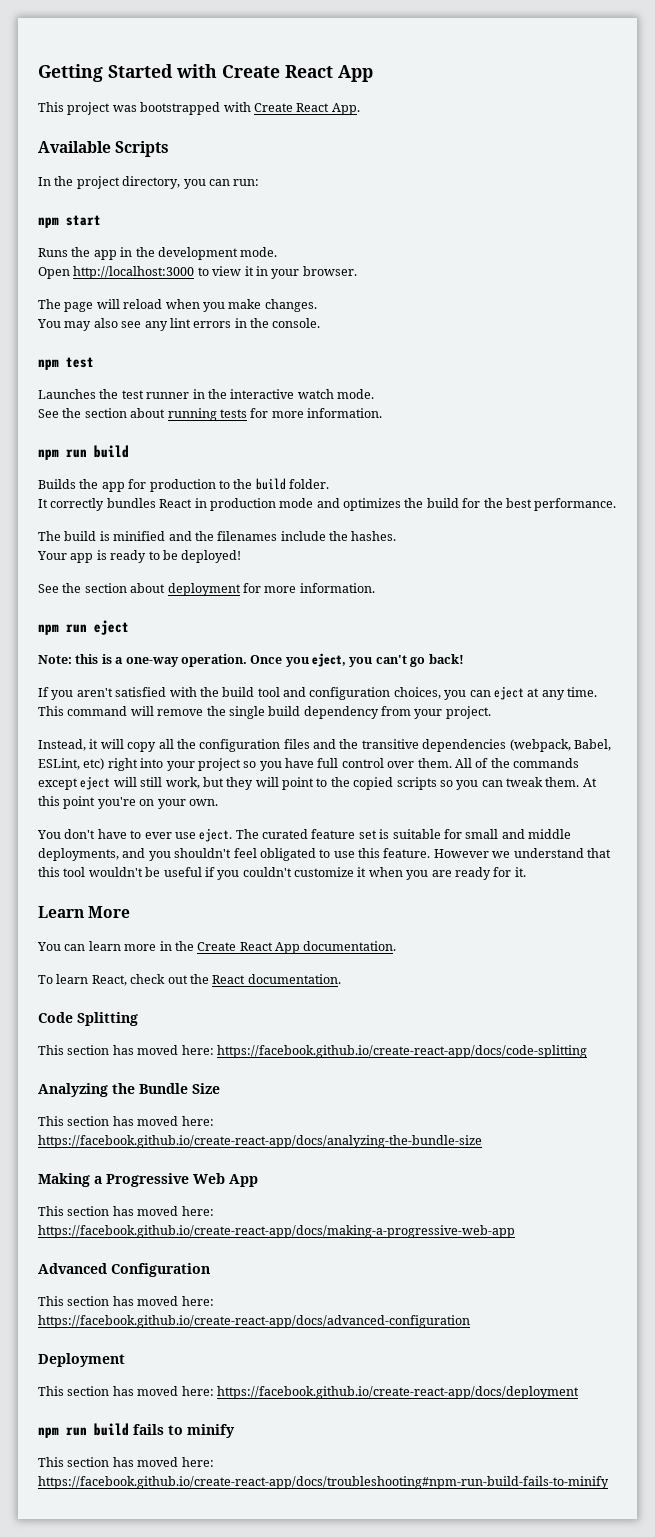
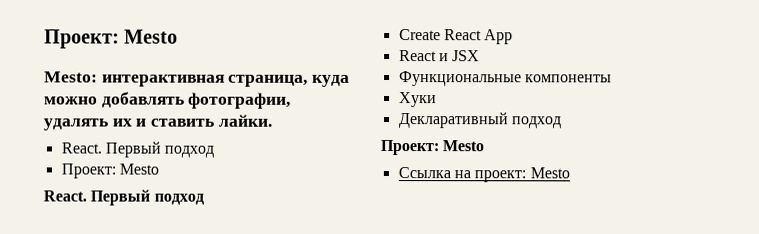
[38,64,373,82] [38,102,360,115] [38,141,170,157] [38,176,260,189] [38,215,101,228] [38,247,278,260] [38,266,357,279] [38,299,317,312] [37,318,321,331] [38,357,94,370] [38,389,374,399] [38,408,382,421] [38,445,129,460] [38,478,329,492] [38,498,617,511] [38,531,397,541] [37,550,242,563] [38,583,375,596] [38,620,129,635] [38,653,464,667] [38,686,597,700] [38,706,491,719] [38,739,611,752] [38,758,579,771] [38,776,597,790] [38,796,218,809] [37,828,571,842] [38,848,611,861] [38,867,526,880] [38,906,131,918] [37,941,397,954] [38,974,341,986] [38,1012,138,1026] [38,1045,587,1058] [38,1083,220,1097] [38,1116,214,1126] [38,1135,482,1148] [38,1173,258,1187] [38,1206,214,1216] [38,1225,515,1238] [38,1263,210,1277] [38,1296,214,1306] [38,1315,470,1328] [38,1353,125,1367] [38,1386,579,1399] [38,1423,235,1438] [38,1457,214,1467] [38,1476,609,1489] Getting Started with Create React App // This project was bootstrapped with Create React App. // Available Scripts // In the project directory, you can run: // npm start // Runs the app in the development mode. // Open http://localhost:3000 to view it in your browser. // The page will reload when you make changes. // You may also see any lint errors in the console. // npm test // Launches the test runner in the interactive watch mode. // See the section about running tests for more information. // npm run build // Builds the app for production to the build folder. // It correctly bundles React in production mode and optimizes the build for the best performance. // The build is minified and the filenames include the hashes. // Your app is ready to be deployed! // See the section about deployment for more information. // npm run eject // Note: this is a one-way operation. Once you eject, you can't go back! // If you aren't satisfied with the build tool and configuration choices, you can eject at any time. This command will remove the single build dependency from your project. // Instead, it will copy all the configuration files and the transitive dependencies (webpack, Babel, ESLint, etc) right into your project so you have full control over them. All of the commands except eject will still work, but they will point to the copied scripts so you can tweak them. At this point you're on your own. // You don't have to ever use eject. The curated feature set is suitable for small and middle deployments, and you shouldn't feel obligated to use this feature. However we understand that this tool wouldn't be useful if you couldn't customize it when you are ready for it. // Learn More // You can learn more in the Create React App documentation. // To learn React, check out the React documentation. // Code Splitting // This section has moved here: https://facebook.github.io/create-react-app/docs/code-splitting // Analyzing the Bundle Size // This section has moved here: https://facebook.github.io/create-react-app/docs/analyzing-the-bundle-size // Making a Progressive Web App // This section has moved here: https://facebook.github.io/create-react-app/docs/making-a-progressive-web-app // Advanced Configuration // This section has moved here: https://facebook.github.io/create-react-app/docs/advanced-configuration // Deployment // This section has moved here: https://facebook.github.io/create-react-app/docs/deployment // npm run build fails to minify // This section has moved here: https://facebook.github.io/create-react-app/docs/troubleshooting#npm-run-build-fails-to-minify -> [44,29,179,49] [44,71,351,87] [44,91,292,109] [43,114,273,131] [60,141,215,158] [60,163,159,179] [43,189,204,206] [398,29,514,45] [398,50,481,62] [398,71,612,87] [398,92,437,108] [397,112,562,129] [380,140,485,156] [397,167,570,183] Проект: Mesto // Mesto: интерактивная страница, куда можно добавлять фотографии, удалять их и ставить лайки. // React. Первый подход // Проект: Mesto // React. Первый подход // Create React App // React и JSX // Функциональные компоненты // Хуки // Декларативный подход // Проект: Mesto // Ссылка на проект: Mesto

